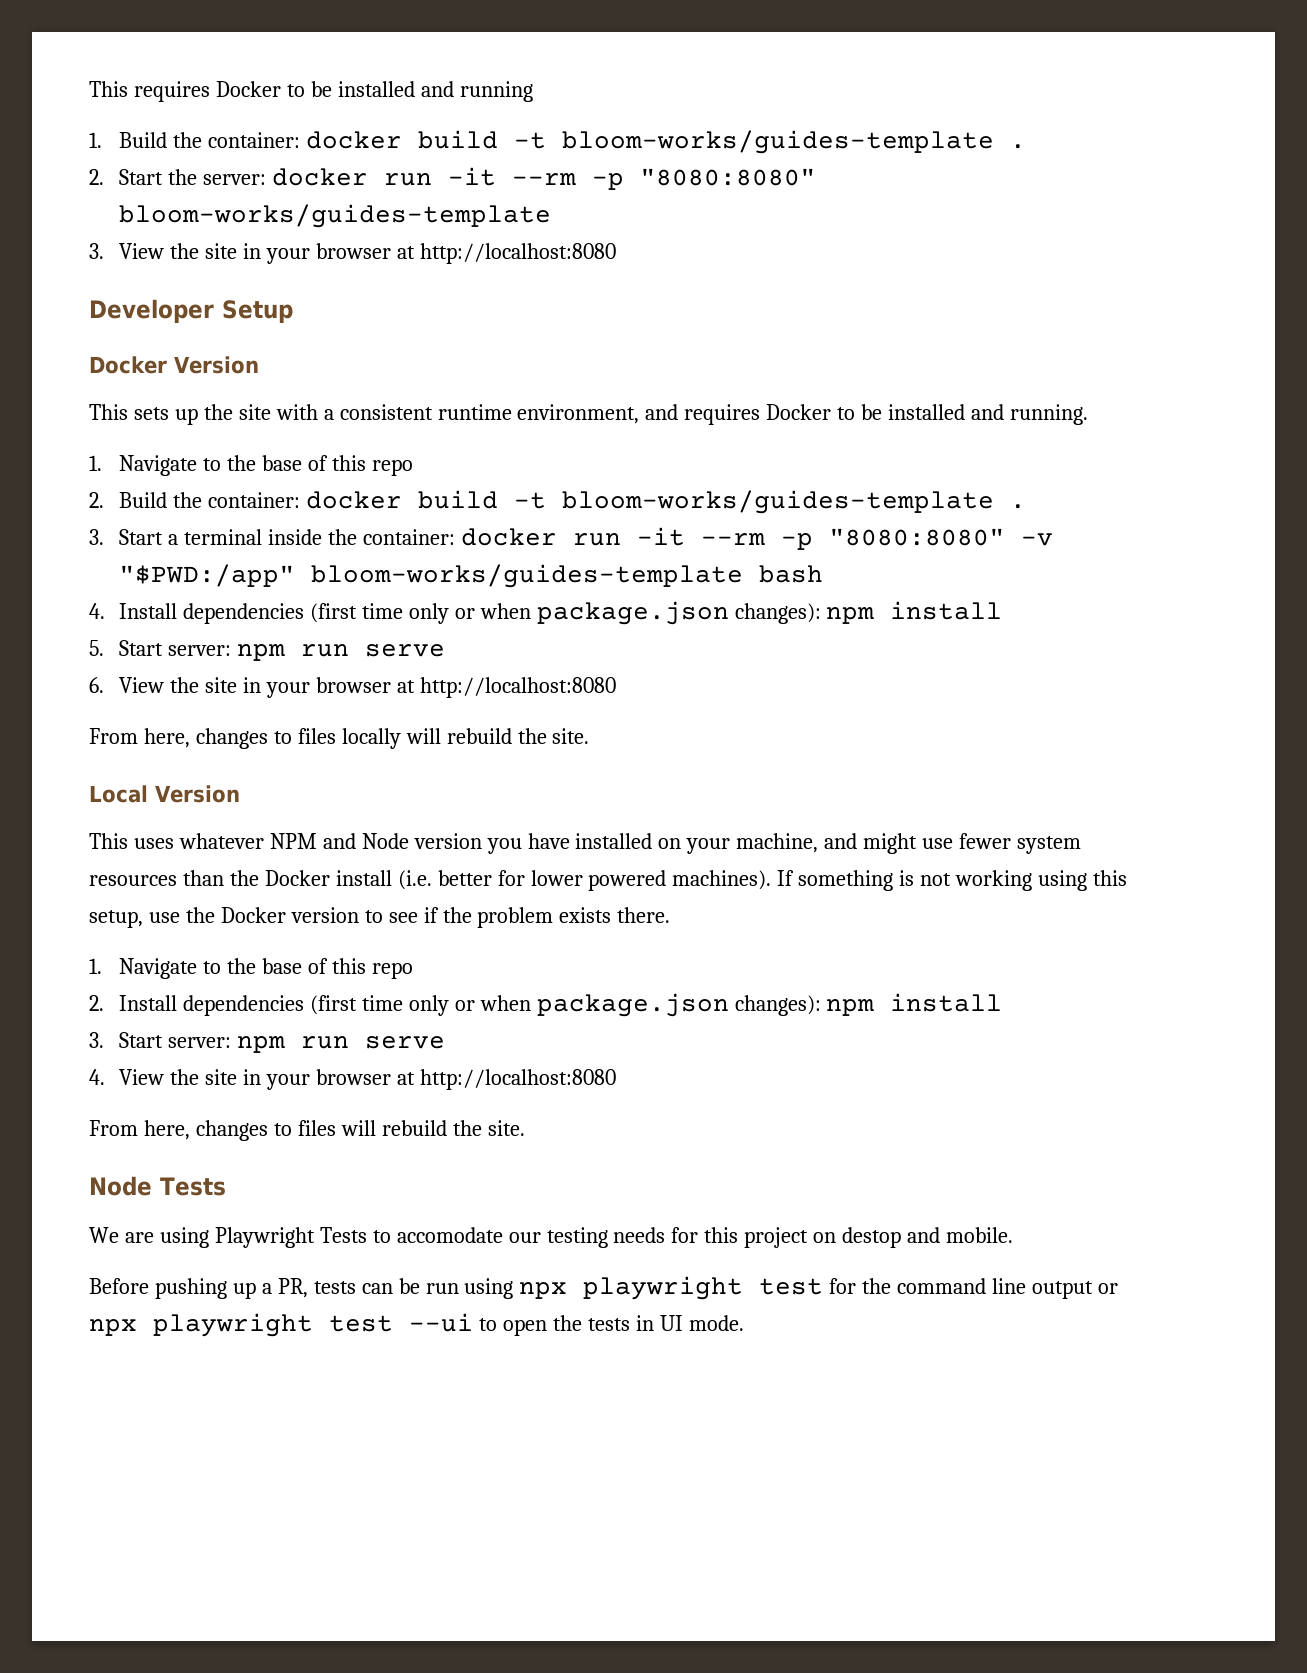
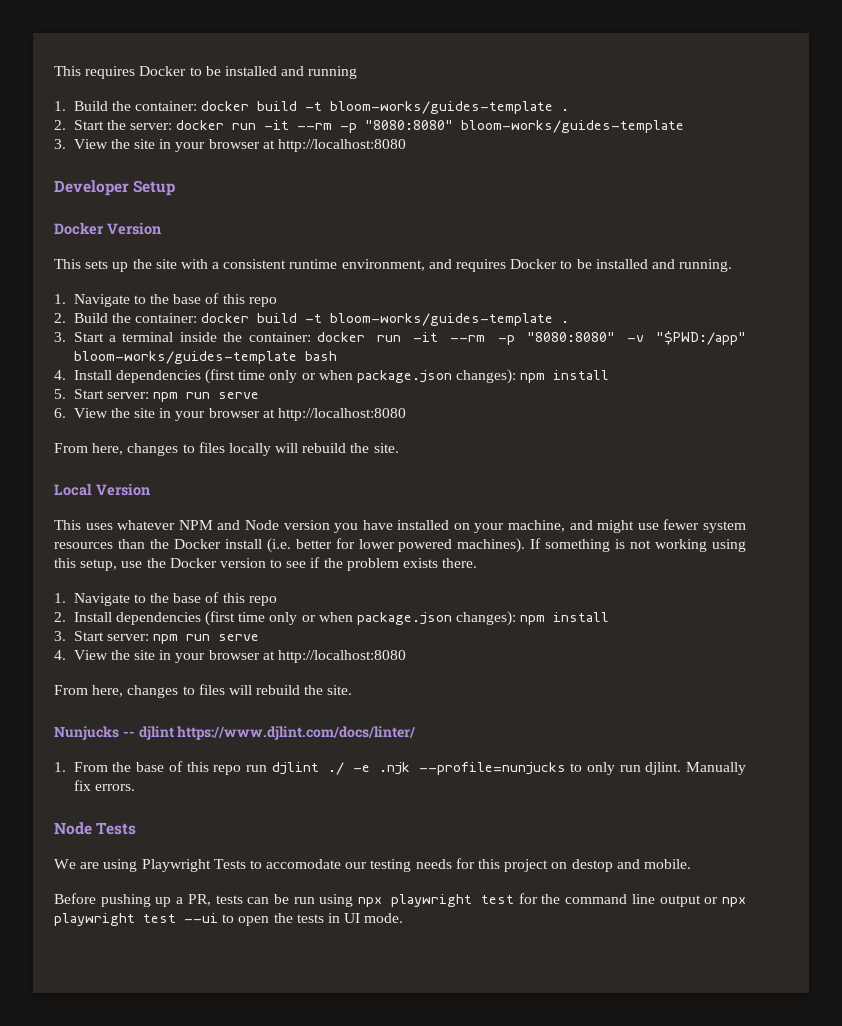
(525, 1128) none -> [54,726,416,740] [54,761,746,775] [73,780,135,791] // Nunjucks -- djlint https://www.djlint.com/docs/linter/ // 1. From the base of this repo run djlint ./ -e .njk --profile=nunjucks to only run djlint. Manually fix errors.

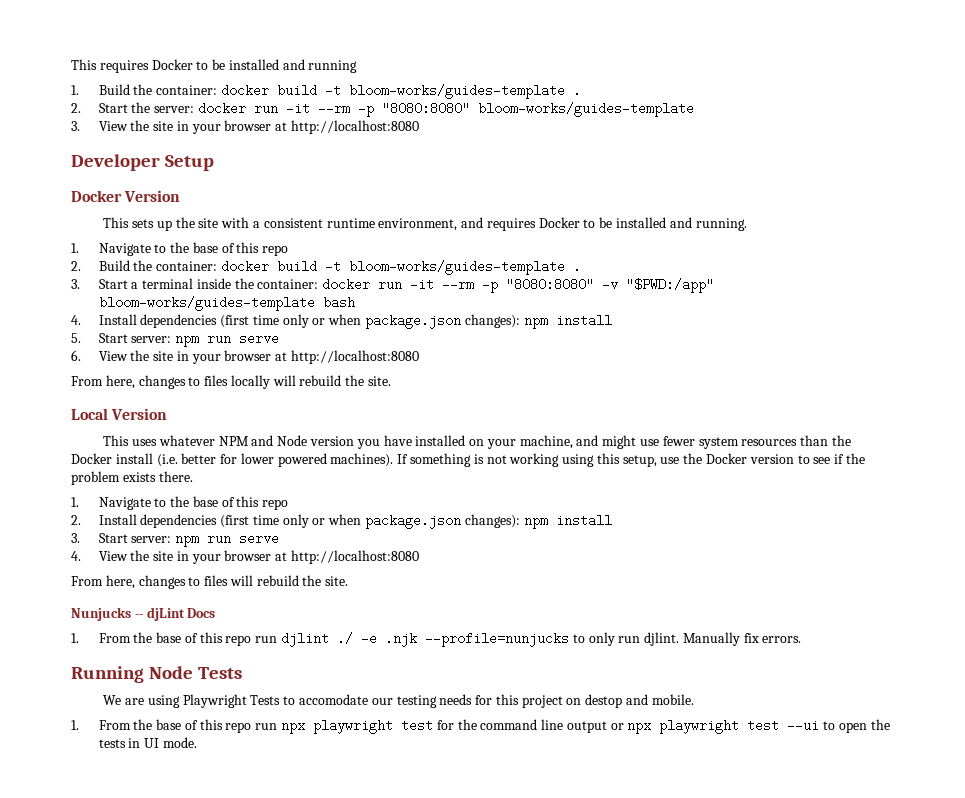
[138,726,416,740] djlint https://www.djlint.com/docs/linter/ -> [146,607,216,621] djLint Docs
(135, 787) none -> [71,666,144,683] Running
[54,893,354,907] Before pushing up a PR, tests can be run using -> [71,719,278,733] 1. From the base of this repo run

